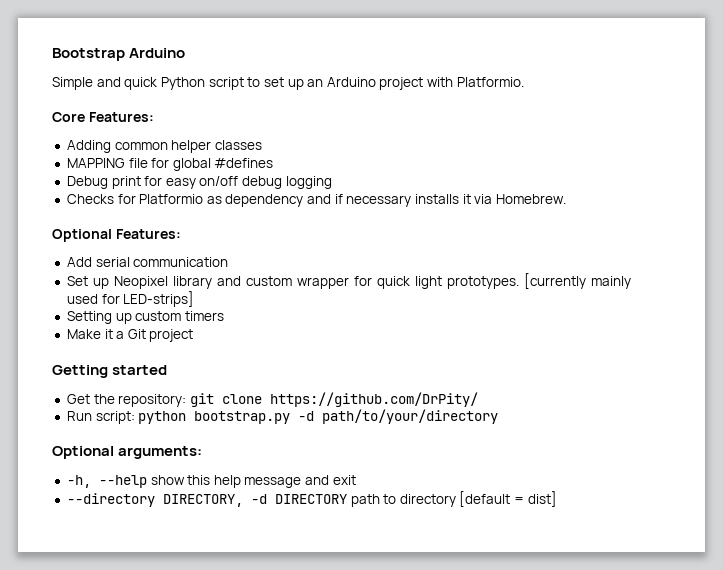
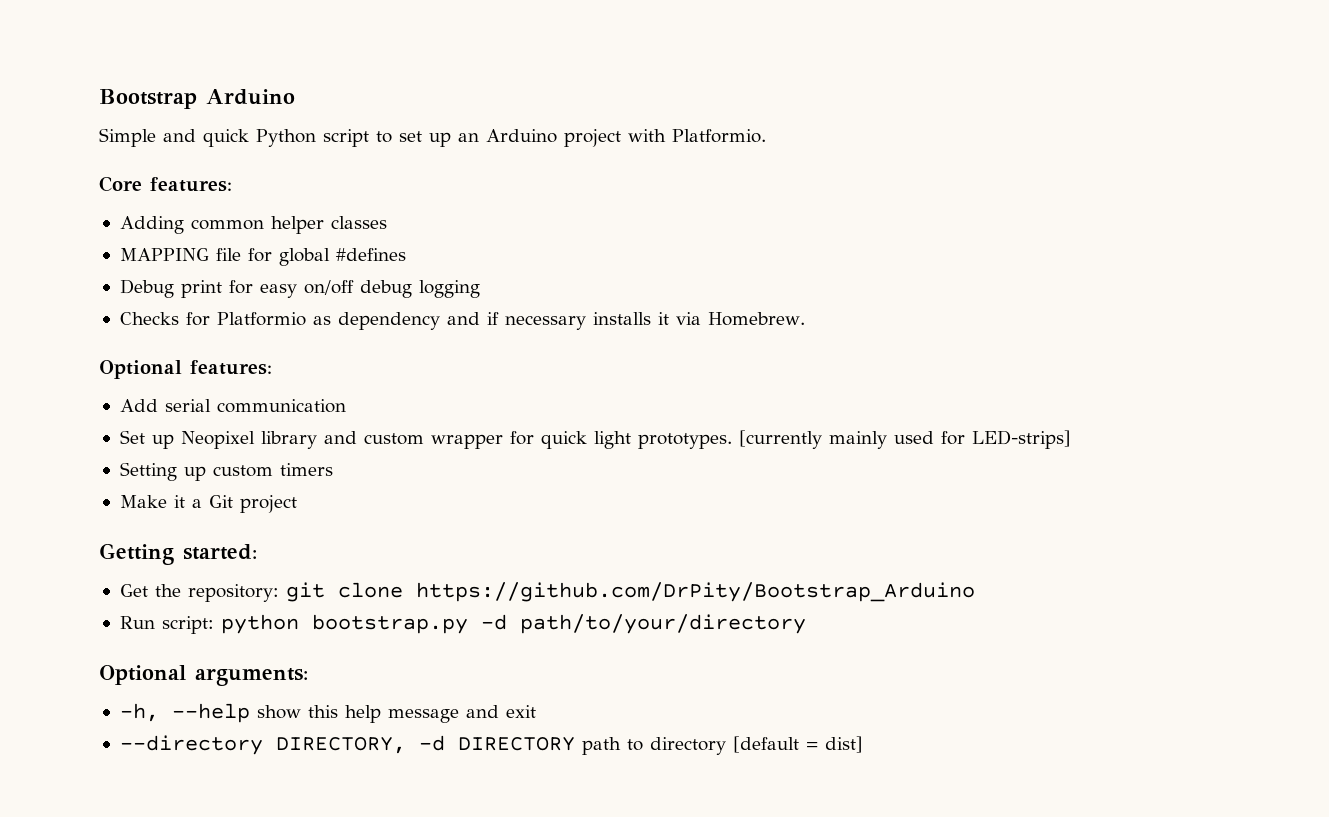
[88,112,154,122] Features: -> [150,177,232,192] features:
[115,229,181,239] Features: -> [190,360,272,375] features:
[112,365,168,375] started -> [183,544,257,560] started:
[269,392,478,407] https://github.com/DrPity/ -> [415,582,975,602] https://github.com/DrPity/Bootstrap_Arduino

